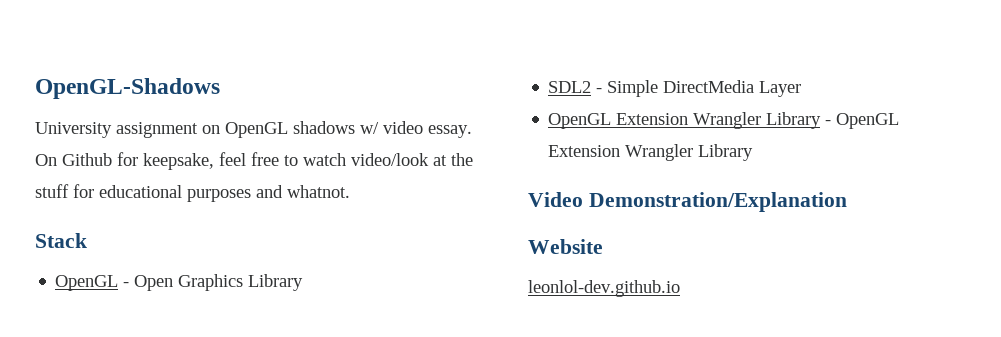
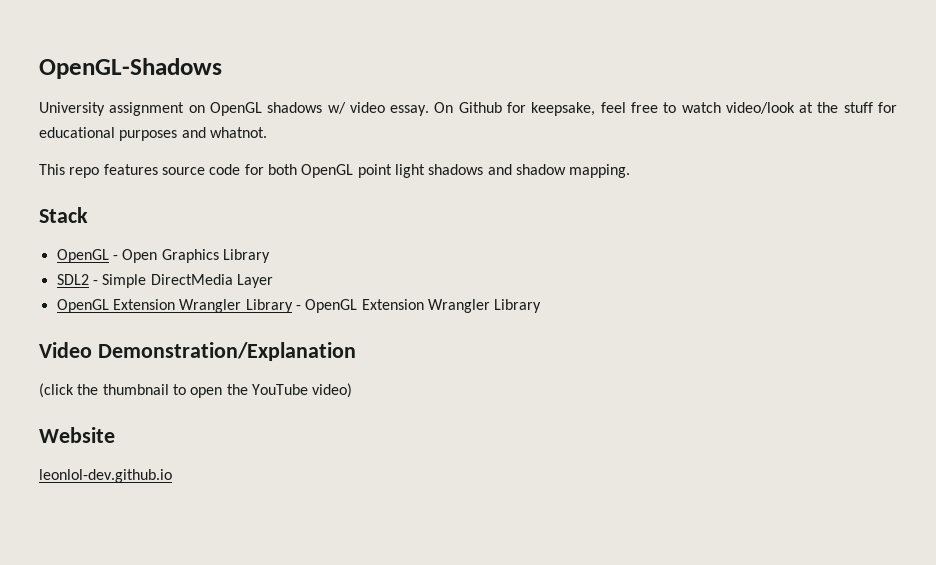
(350, 191) none -> [39,164,631,178] // This repo features source code for both OpenGL point light shadows and shadow mapping.
(847, 202) none -> [39,383,353,398] // (click the thumbnail to open the YouTube video)

